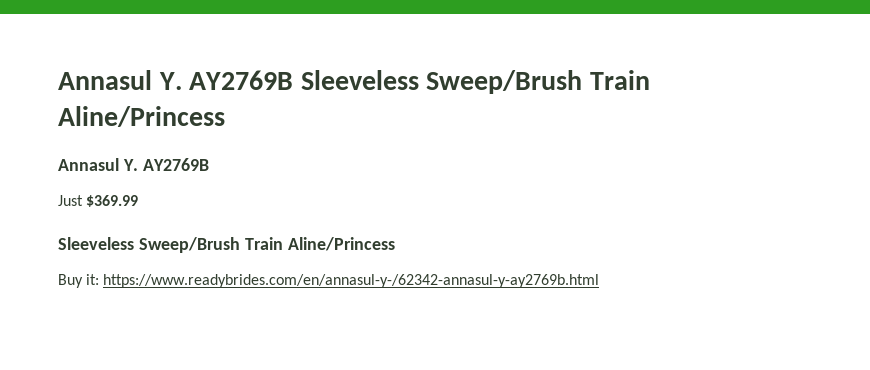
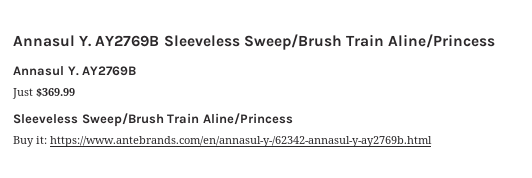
[103,274,600,288] https://www.readybrides.com/en/annasul-y-/62342-annasul-y-ay2769b.html -> [50,136,432,147] https://www.antebrands.com/en/annasul-y-/62342-annasul-y-ay2769b.html

